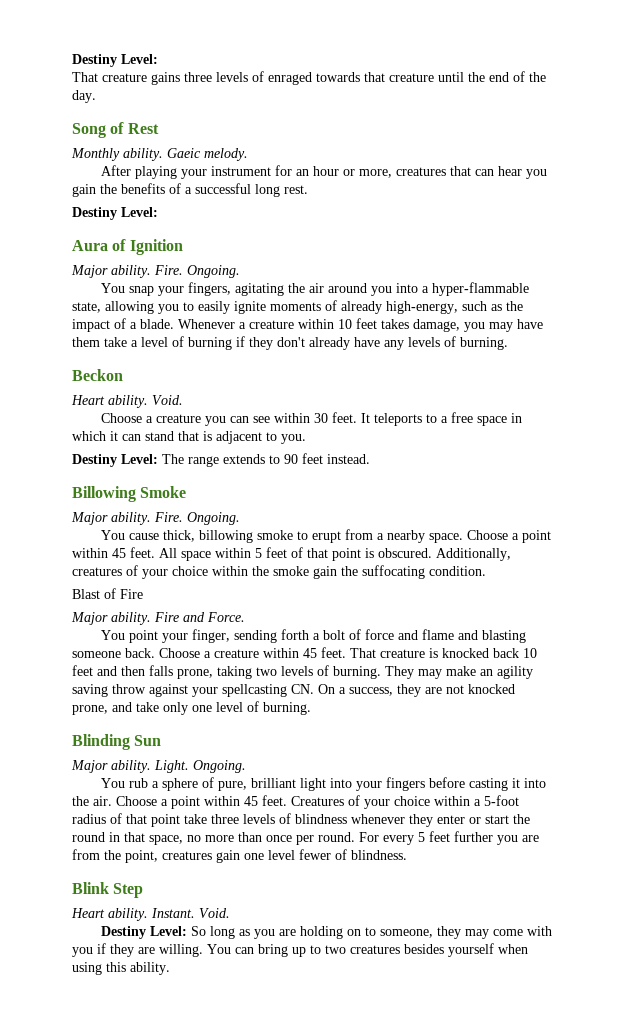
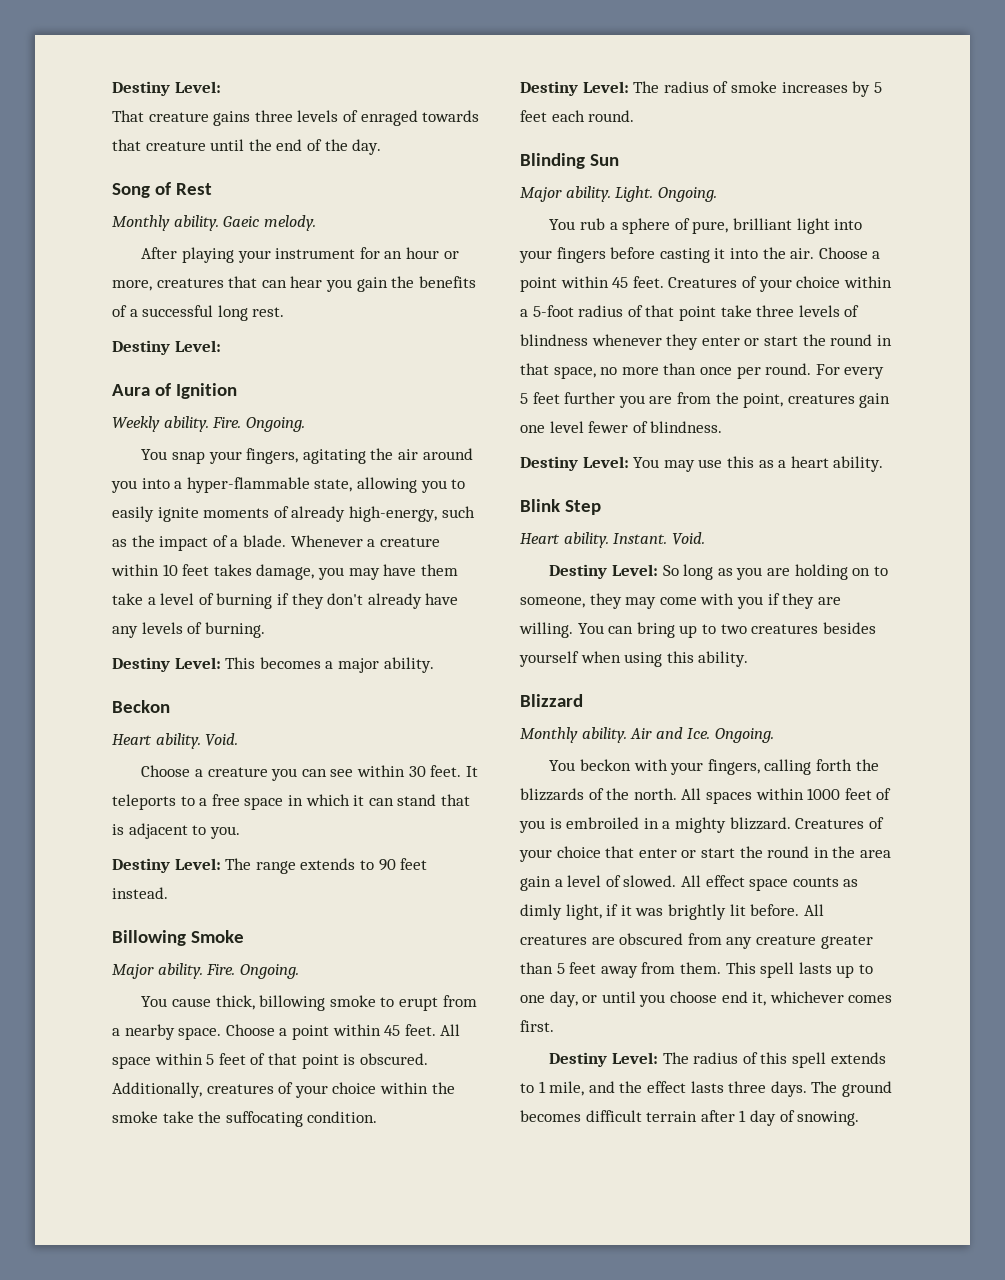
[71,265,108,278] Major -> [112,416,160,432] Weekly
(508, 343) none -> [112,657,434,673] // Destiny Level: This becomes a major ability.
[313,566,337,579] gain -> [162,1111,194,1123] take
[72,588,143,599] [71,612,245,625] [101,629,527,643] [72,647,537,658] [72,665,533,679] [72,684,515,697] [72,701,311,715] Blast of Fire // Major ability. Fire and Force. // You point your finger, sending forth a bolt of force and flame and blasting someone back. Choose a creature within 45 feet. That creature is knocked back 10 feet and then falls prone, taking two levels of burning. They may make an agility saving throw against your spellcasting CN. On a success, they are not knocked prone, and take only one level of burning. -> [520,81,882,97] [520,110,635,122] Destiny Level: The radius of smoke increases by 5 feet each round.
(407, 855) none -> [520,456,884,472] // Destiny Level: You may use this as a heart ability.
(170, 968) none -> [520,694,583,707] [520,727,774,743] [549,759,879,775] [520,788,892,804] [519,817,884,833] [519,846,891,862] [520,875,859,891] [520,904,824,920] [520,933,873,949] [520,962,873,978] [520,991,893,1007] [520,1020,554,1032] [549,1052,886,1068] [520,1081,892,1097] [520,1110,860,1126] // Blizzard // Monthly ability. Air and Ice. Ongoing. // You beckon with your fingers, calling forth the blizzards of the north. All spaces within 1000 feet of you is embroiled in a mighty blizzard. Creatures of your choice that enter or start the round in the area gain a level of slowed. All effect space counts as dimly light, if it was brightly lit before. All creatures are obscured from any creature greater than 5 feet away from them. This spell lasts up to one day, or until you choose end it, whichever comes first. // Destiny Level: The radius of this spell extends to 1 mile, and the effect lasts three days. The ground becomes difficult terrain after 1 day of snowing.

